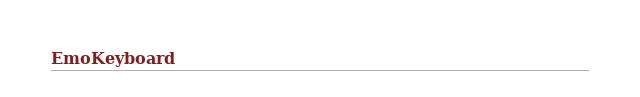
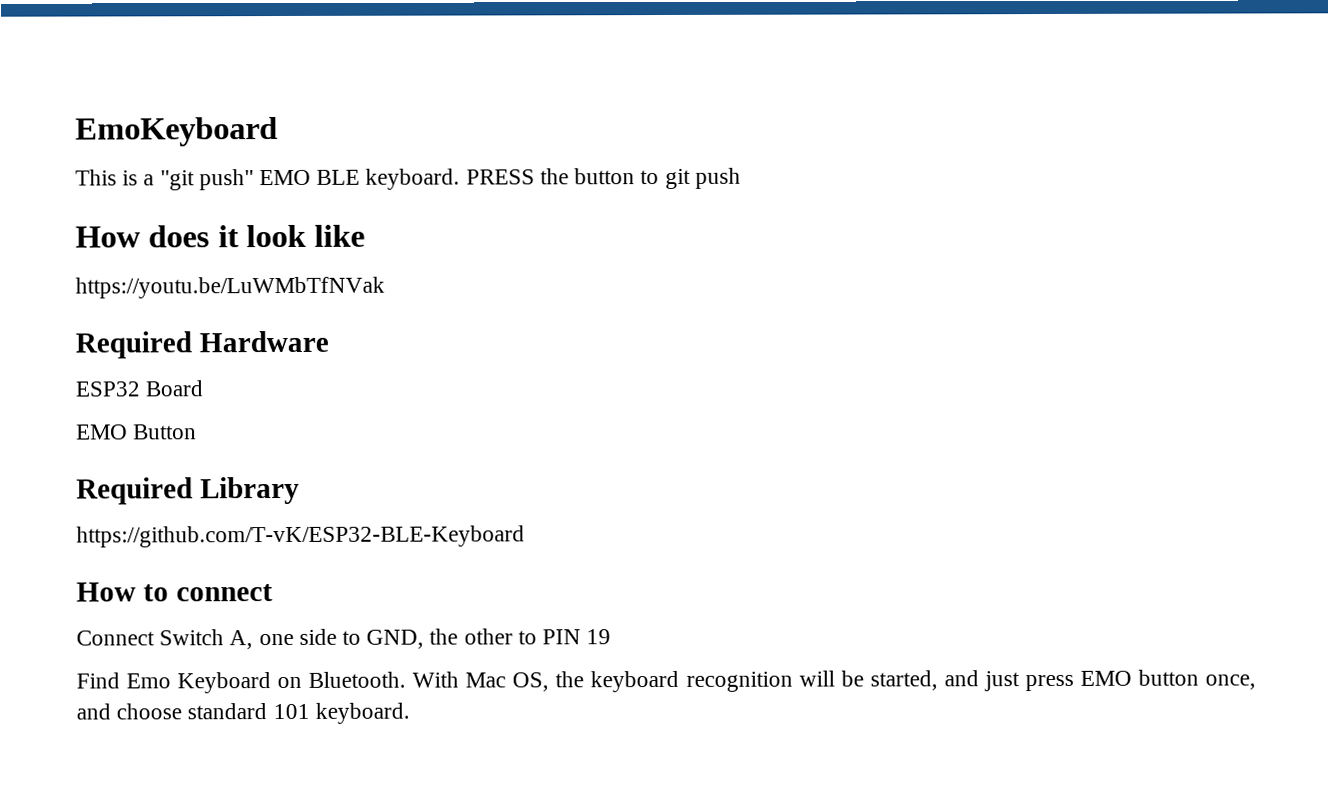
(175, 59) none -> [75,167,741,191] [75,224,366,248] [75,276,385,299] [75,330,329,359] [75,380,204,397] [76,424,198,440] [76,476,300,505] [76,525,525,548] [76,582,273,602] [76,628,612,650] [76,669,1256,694] [76,702,410,724] // This is a "git push" EMO BLE keyboard. PRESS the button to git push // How does it look like // https://youtu.be/LuWMbTfNVak // Required Hardware // ESP32 Board // EMO Button // Required Library // https://github.com/T-vK/ESP32-BLE-Keyboard // How to connect // Connect Switch A, one side to GND, the other to PIN 19 // Find Emo Keyboard on Bluetooth. With Mac OS, the keyboard recognition will be started, and just press EMO button once, and choose standard 101 keyboard.

